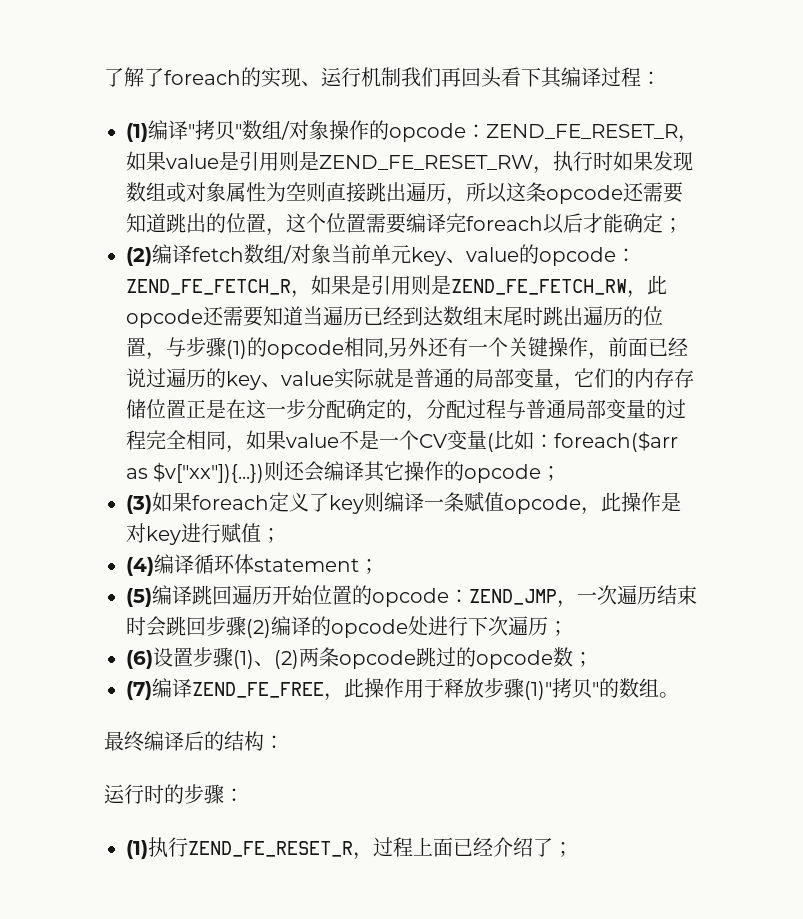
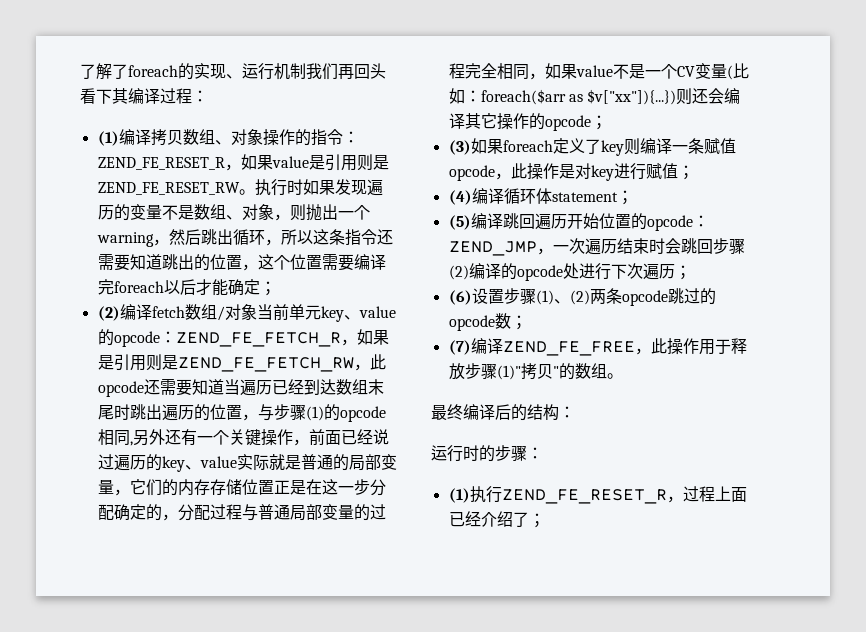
[188,120,290,141] "拷贝"数组/ -> [150,129,231,146] 拷贝数组、
[389,123,466,142] opcode -> [310,129,343,146] 指令
[533,166,553,174] ， -> [238,189,255,195] 。
[126,182,446,203] 数组或对象属性为空则直接跳出遍历 -> [366,179,383,196] [97,204,370,221] [96,229,265,247] 遍历的变量不是数组、对象，则抛出一个warning，然后跳出循环
[546,185,623,204] opcode -> [344,229,377,246] 指令

